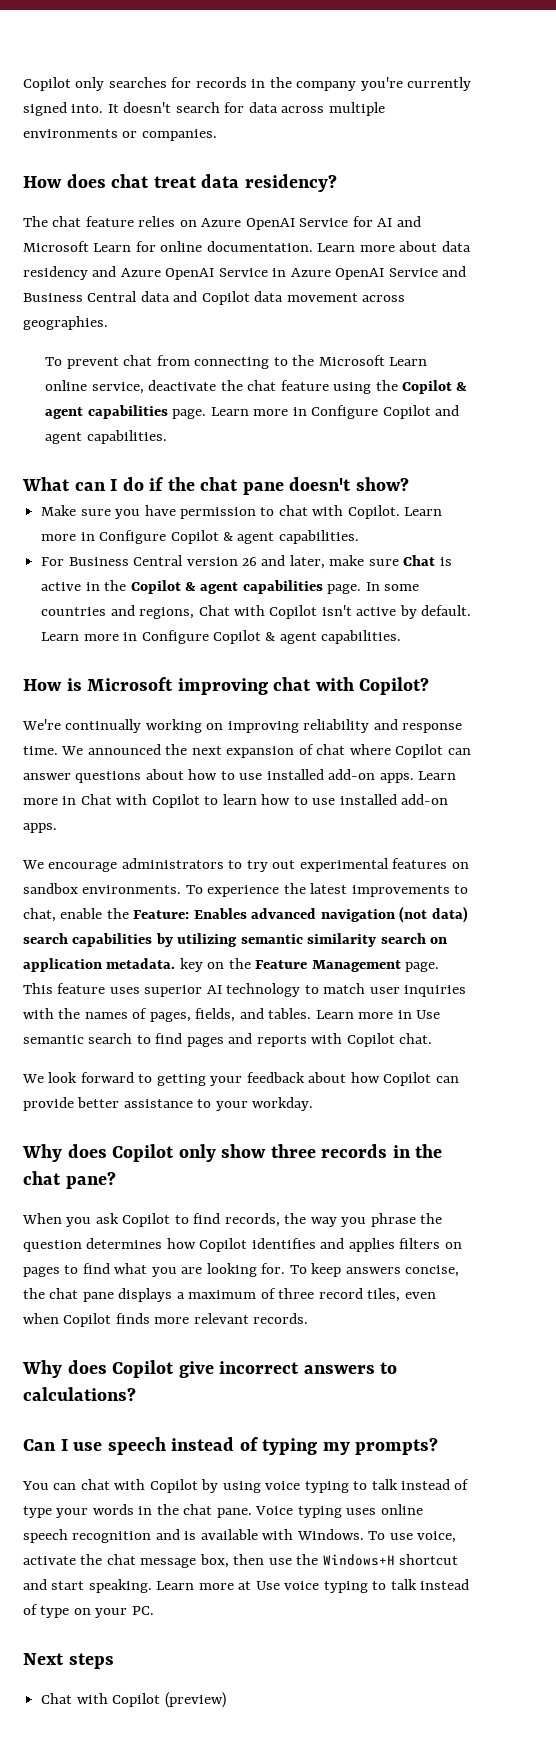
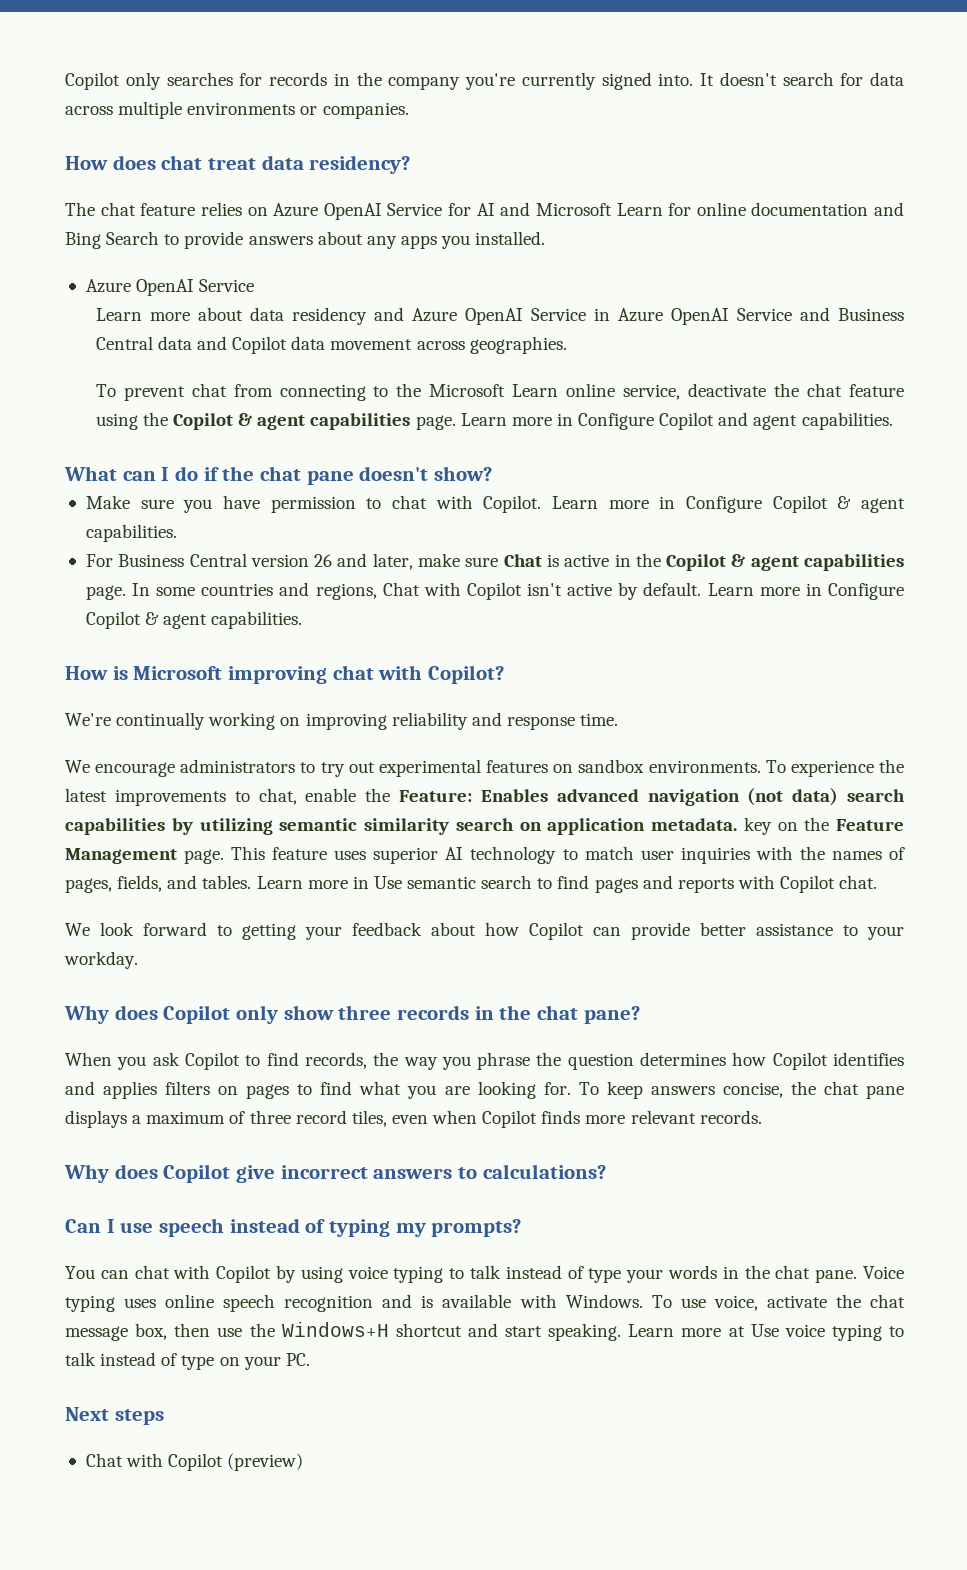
[206,241,313,252] documentation. -> [751,202,904,216] [65,231,546,249] [85,279,255,296] documentation and Bing Search to provide answers about any apps you installed. // Azure OpenAI Service //
[61,744,471,758] [23,769,457,783] [23,794,449,808] [23,823,57,833] We announced the next expansion of chat where Copilot can answer questions about how to use installed add-on apps. Learn more in Chat with Copilot to learn how to use installed add-on apps. -> (619, 719) none

